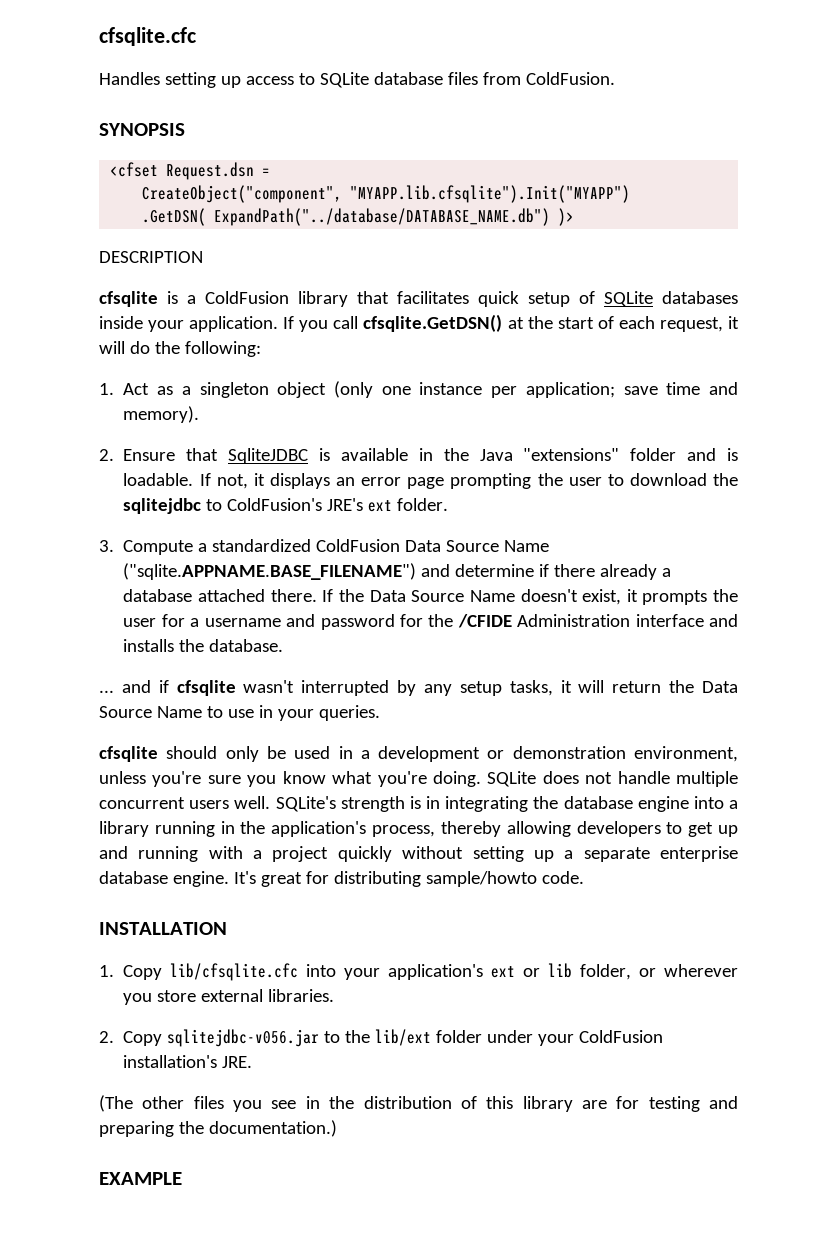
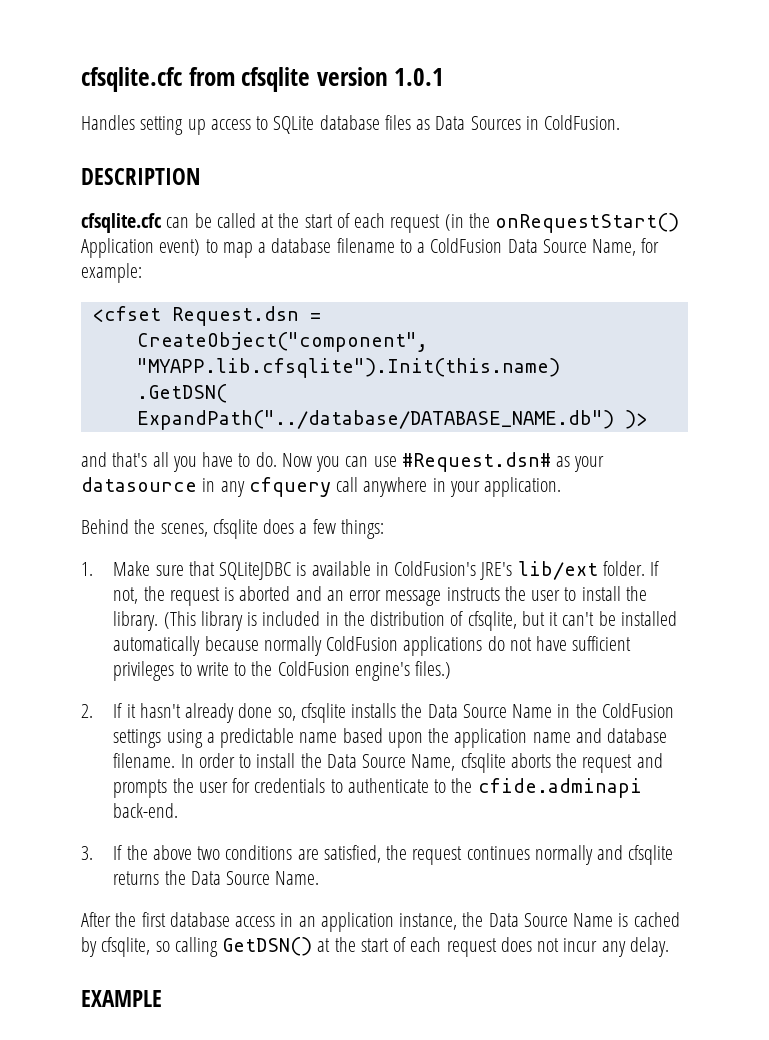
[99,27,196,46] cfsqlite.cfc -> [81,67,445,92] cfsqlite.cfc from cfsqlite version 1.0.1
[482,72,615,85] [99,123,185,136] from ColdFusion. // SYNOPSIS -> [416,115,621,130] [81,168,200,185] [81,213,680,233] [81,238,660,258] [81,263,142,283] as Data Sources in ColdFusion. // DESCRIPTION // cfsqlite.cfc can be called at the start of each request (in the onRequestStart() Application event) to map a database filename to a ColdFusion Data Source Name, for example:
[350,185,631,203] "MYAPP.lib.cfsqlite").Init("MYAPP") -> [136,358,560,378] "MYAPP.lib.cfsqlite").Init(this.name)
[99,251,203,263] [99,291,738,307] [99,314,740,332] [99,341,261,357] [99,381,739,398] [123,406,200,423] [99,448,738,464] [123,473,738,489] [123,498,449,514] [99,539,550,555] [123,563,672,580] [123,589,738,605] [123,614,738,630] [123,639,284,652] [99,680,739,696] [99,705,380,721] [99,746,738,762] [99,771,738,787] [99,796,738,812] [99,821,739,837] [99,846,739,862] [99,871,584,887] [99,922,227,935] [99,963,738,981] [123,989,335,1005] [99,1029,664,1047] [123,1055,253,1068] [99,1095,739,1112] [99,1120,337,1137] DESCRIPTION // cfsqlite is a ColdFusion library that facilitates quick setup of SQLite databases inside your application. If you call cfsqlite.GetDSN() at the start of each request, it will do the following: // 1. Act as a singleton object (only one instance per application; save time and memory). // 2. Ensure that SqliteJDBC is available in the Java "extensions" folder and is loadable. If not, it displays an error page prompting the user to download the sqlitejdbc to ColdFusion's JRE's ext folder. // 3. Compute a standardized ColdFusion Data Source Name ("sqlite.APPNAME.BASE_FILENAME") and determine if there already a database attached there. If the Data Source Name doesn't exist, it prompts the user for a username and password for the /CFIDE Administration interface and installs the database. // ... and if cfsqlite wasn't interrupted by any setup tasks, it will return the Data Source Name to use in your queries. // cfsqlite should only be used in a development or demonstration environment, unless you're sure you know what you're doing. SQLite does not handle multiple concurrent users well. SQLite's strength is in integrating the database engine into a library running in the application's process, thereby allowing developers to get up and running with a project quickly without setting up a separate enterprise database engine. It's great for distributing sample/howto code. // INSTALLATION // 1. Copy lib/cfsqlite.cfc into your application's ext or lib folder, or wherever you store external libraries. // 2. Copy sqlitejdbc-v056.jar to the lib/ext folder under your ColdFusion installation's JRE. // (The other files you see in the distribution of this library are for testing and preparing the documentation.) -> [81,452,605,472] [81,477,562,497] [81,519,384,539] [81,561,660,580] [113,586,647,606] [113,611,677,631] [113,636,632,656] [113,661,452,681] [81,703,674,723] [113,728,668,748] [113,753,663,773] [113,778,642,798] [113,803,179,818] [81,845,674,865] [113,870,320,885] [81,912,680,932] [81,937,669,957] and that's all you have to do. Now you can use #Request.dsn# as your datasource in any cfquery call anywhere in your application. // Behind the scenes, cfsqlite does a few things: // 1. Make sure that SQLiteJDBC is available in ColdFusion's JRE's lib/ext folder. If not, the request is aborted and an error message instructs the user to install the library. (This library is included in the distribution of cfsqlite, but it can't be installed automatically because normally ColdFusion applications do not have sufficient privileges to write to the ColdFusion engine's files.) // 2. If it hasn't already done so, cfsqlite installs the Data Source Name in the ColdFusion settings using a predictable name based upon the application name and database filename. In order to install the Data Source Name, cfsqlite aborts the request and prompts the user for credentials to authenticate to the cfide.adminapi back-end. // 3. If the above two conditions are satisfied, the request continues normally and cfsqlite returns the Data Source Name. // After the first database access in an application instance, the Data Source Name is cached by cfsqlite, so calling GetDSN() at the start of each request does not incur any delay.

